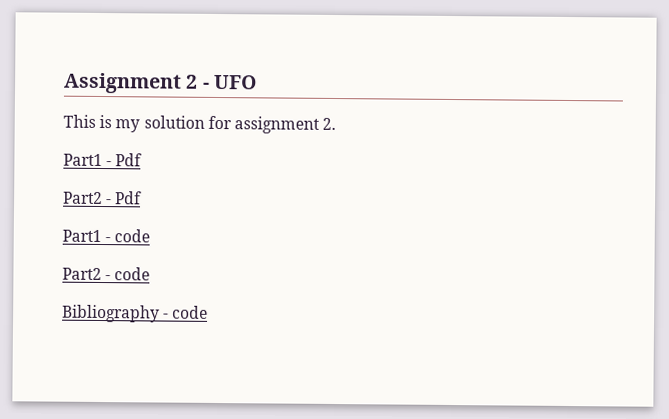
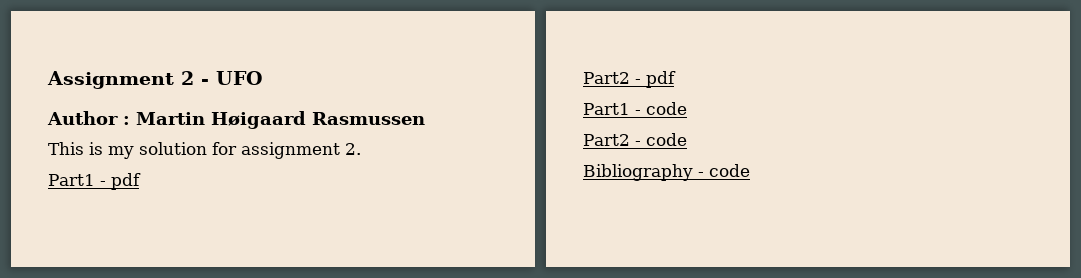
(257, 82) none -> [47,111,425,129] // Author : Martin Høigaard Rasmussen
[115,153,143,167] [63,191,143,205] Pdf // Part2 - Pdf -> [111,173,141,190] [583,71,676,88] pdf // Part2 - pdf

